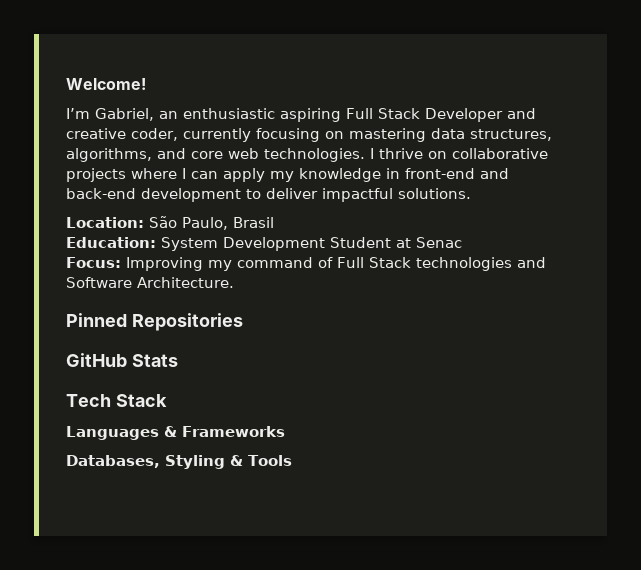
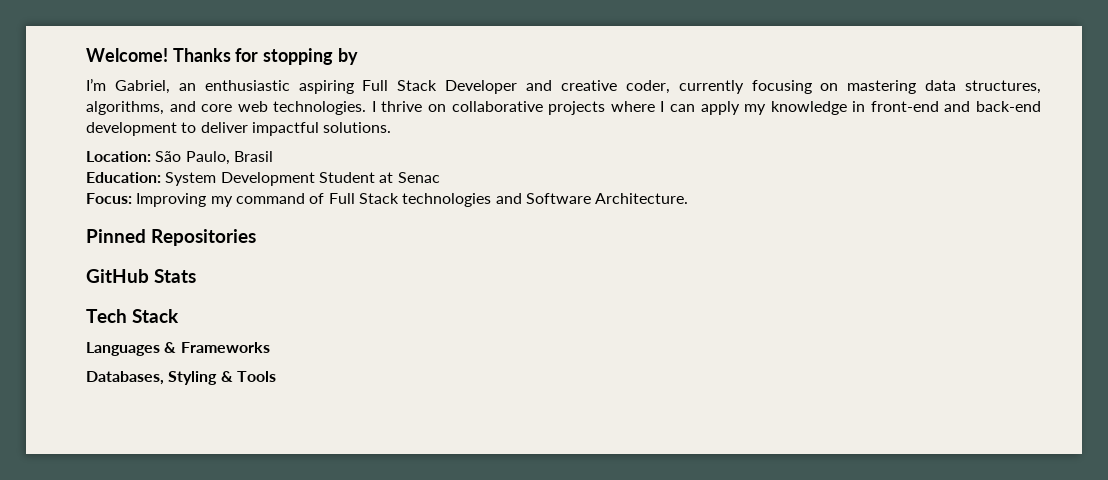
(146, 84) none -> [172,48,358,65] Thanks for stopping by

